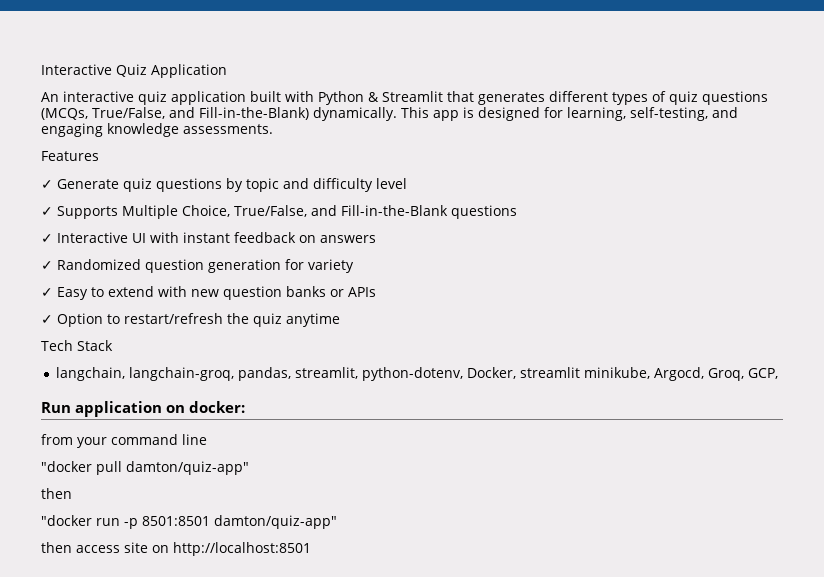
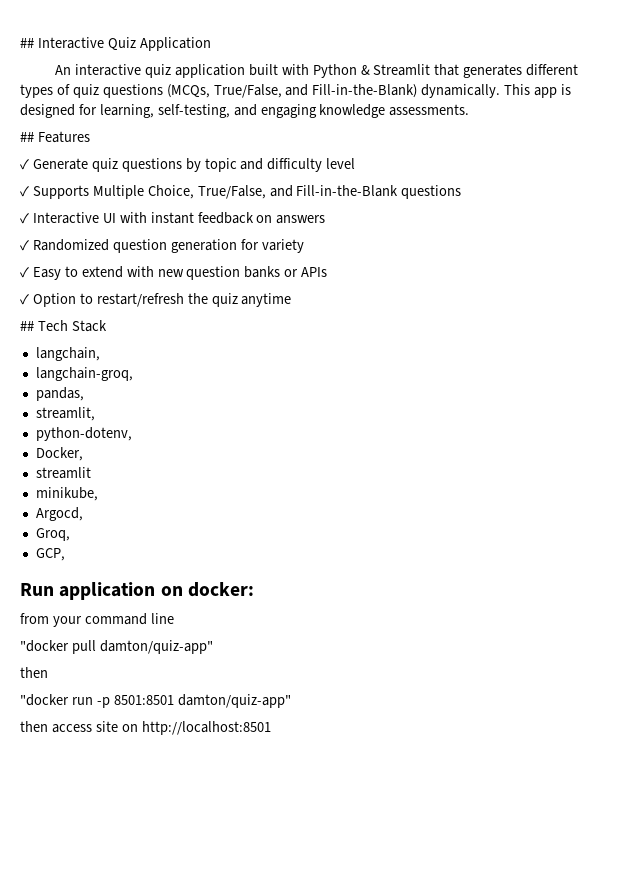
(41, 69) none -> [20,38,34,48] ##
(273, 129) none -> [20,132,34,142] ##
(340, 320) none -> [20,321,34,331] ##
(125, 374) none -> (100, 354) //
(234, 374) none -> (133, 374) //
(291, 374) none -> (84, 394) //
(358, 373) none -> (95, 414) //
(463, 374) none -> (132, 434) //
(516, 373) none -> (83, 454) //
(580, 372) none -> (91, 473) //
(650, 373) none -> (98, 494) //
(704, 374) none -> (83, 514) //
(744, 374) none -> (70, 534) //

